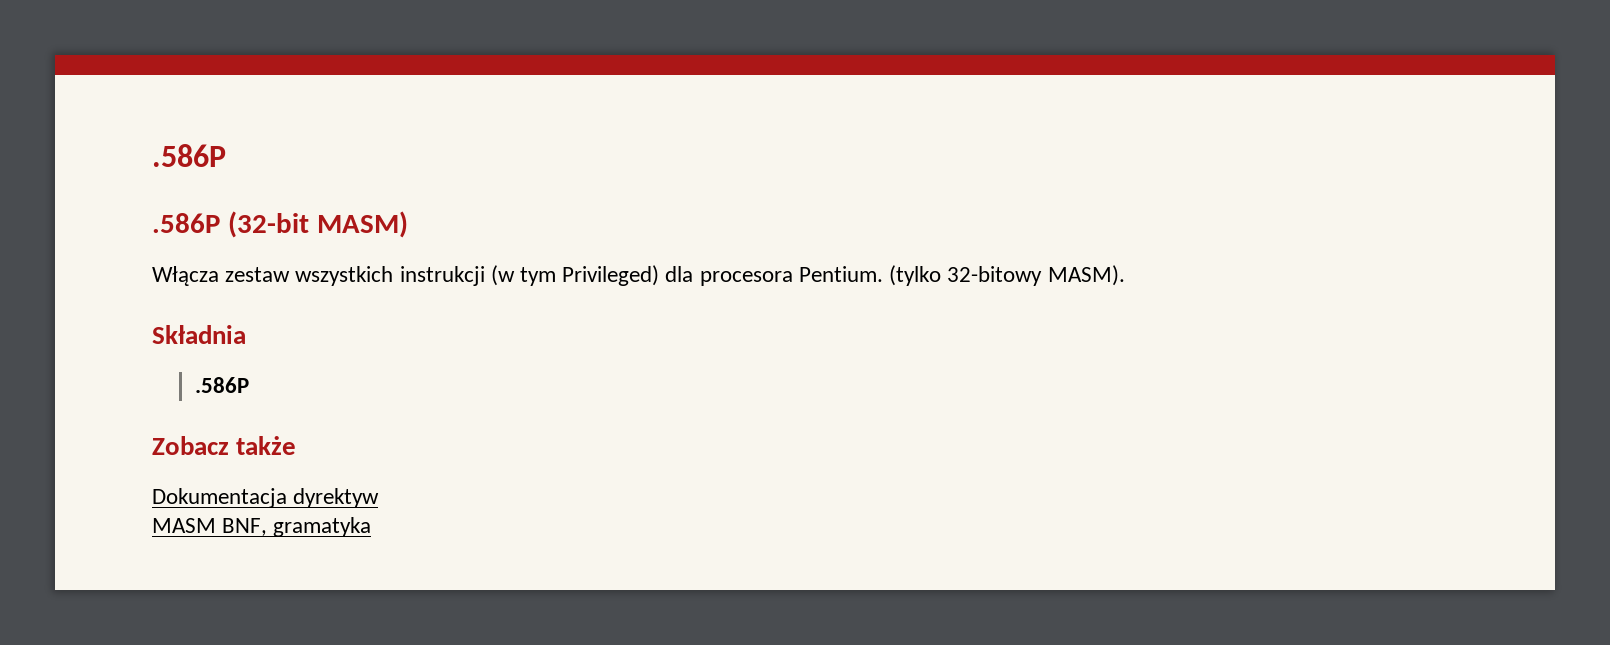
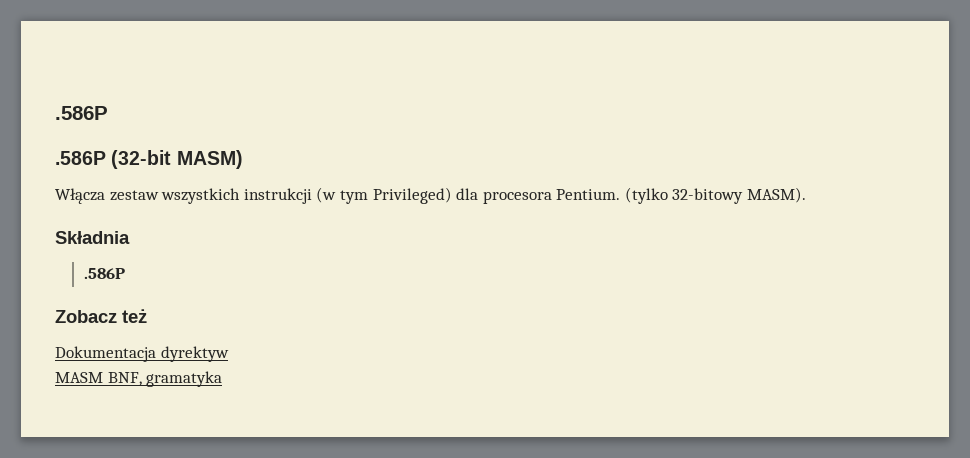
[236,436,297,455] także -> [122,309,147,323] też

